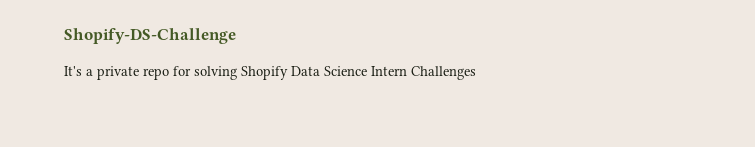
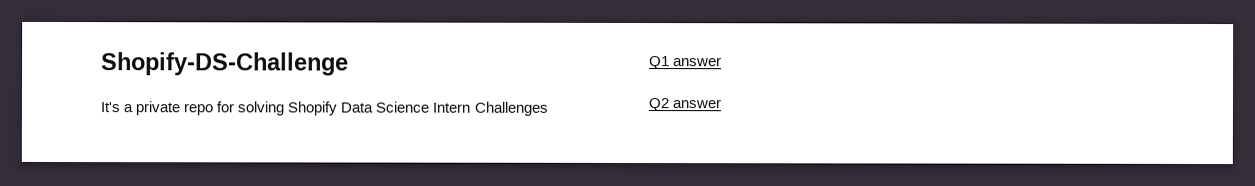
(476, 73) none -> [649,56,723,70] [648,98,722,112] // Q1 answer // Q2 answer

